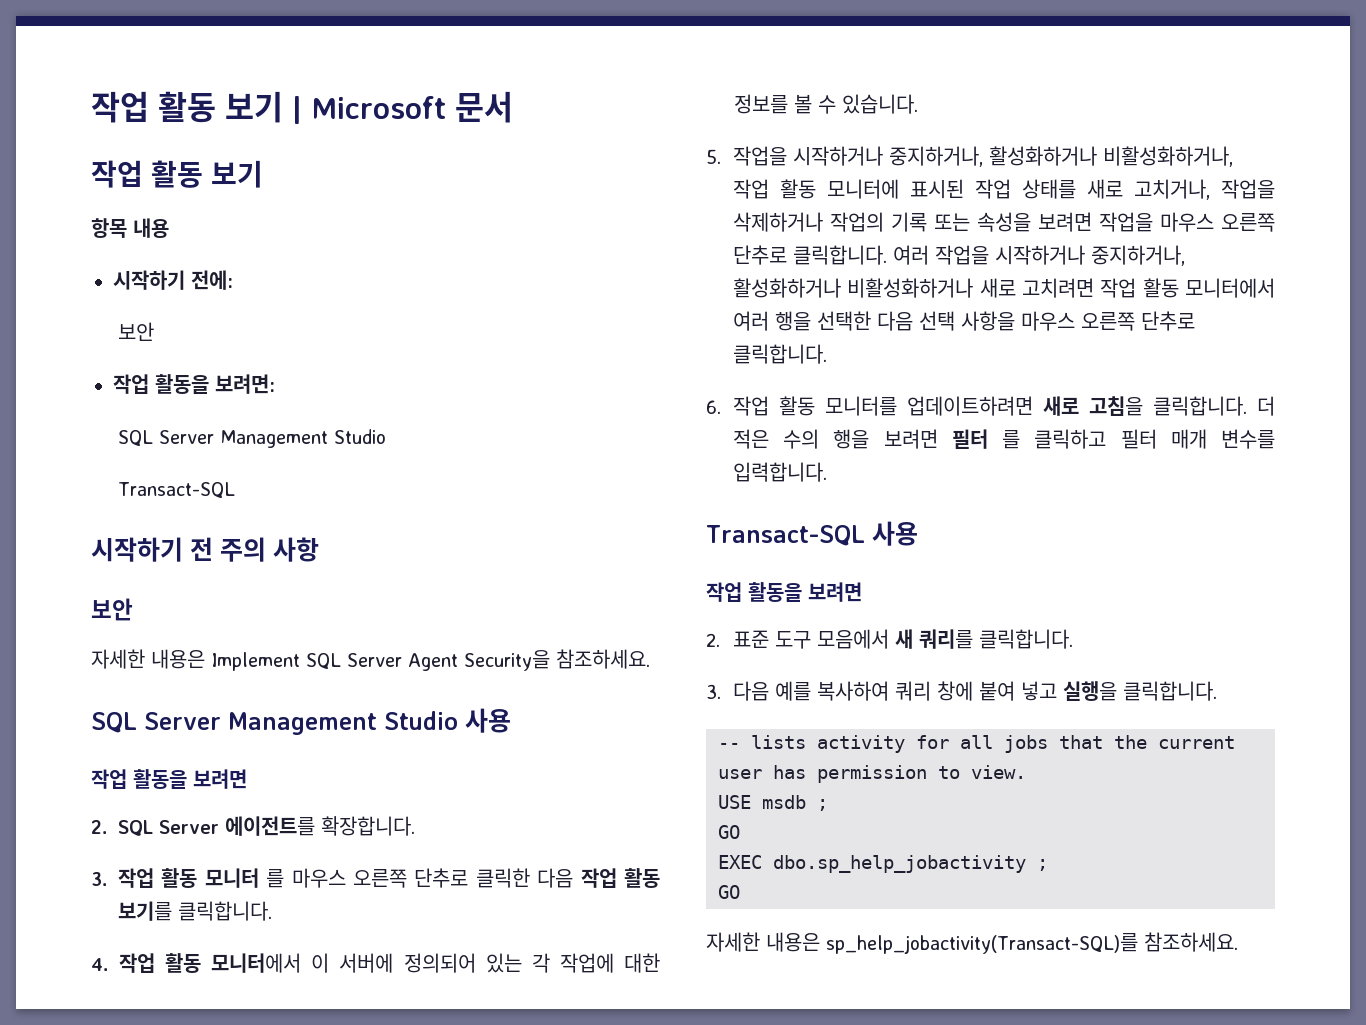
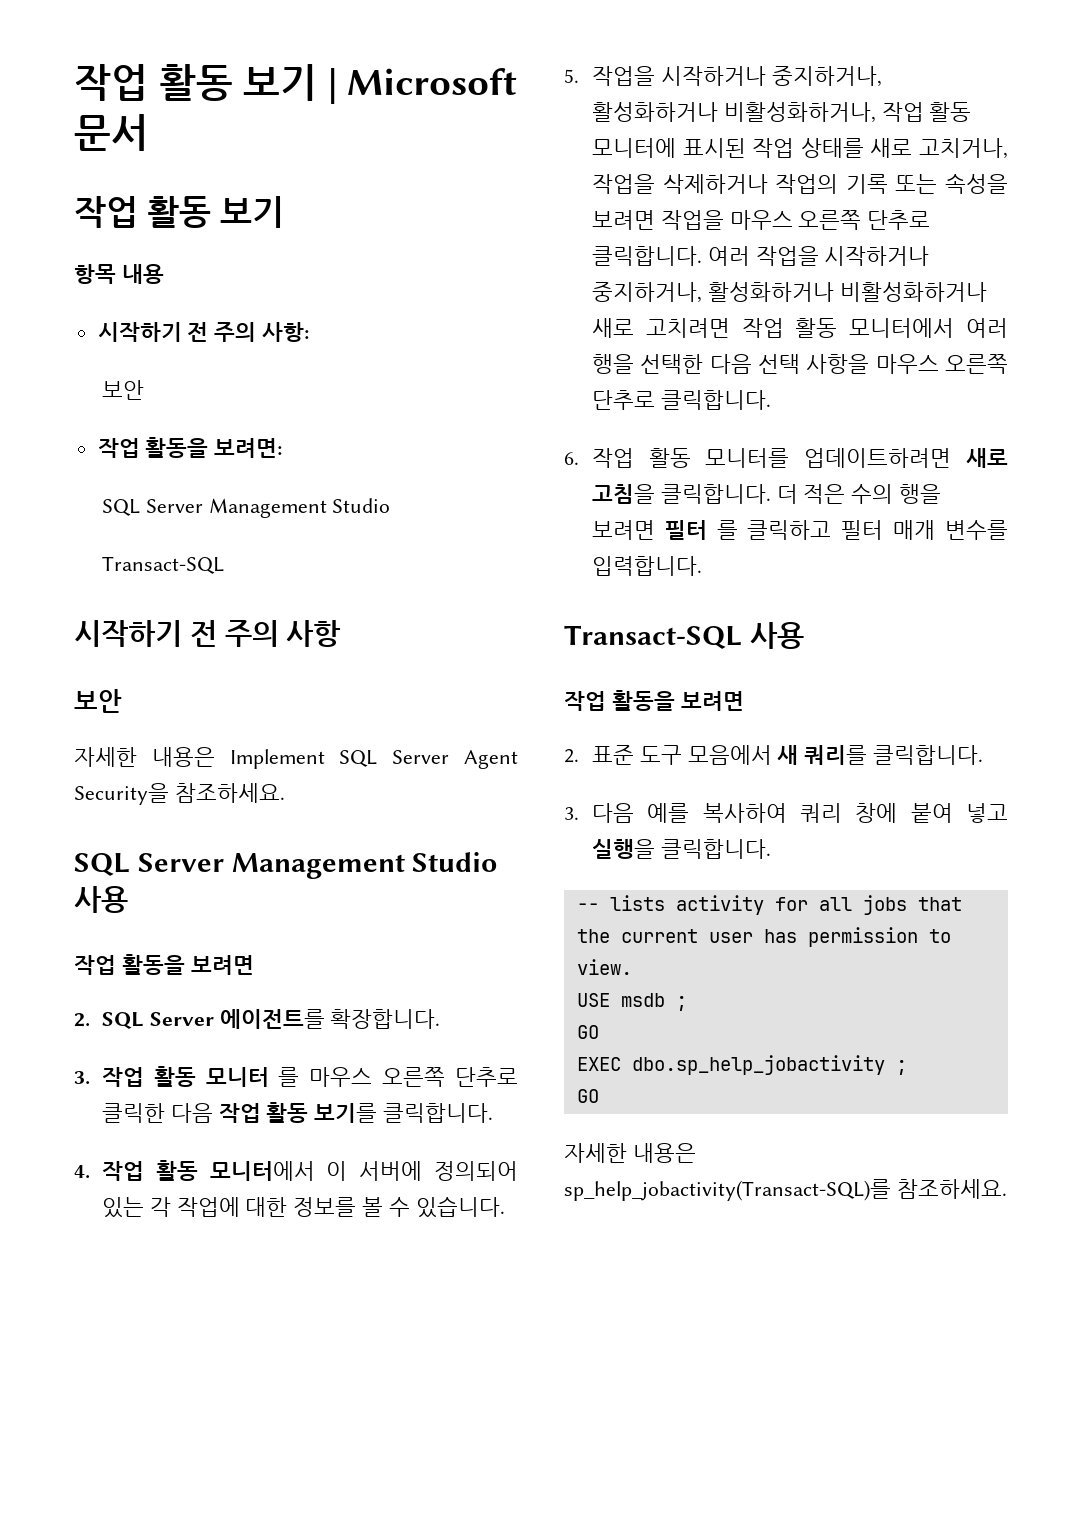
[191,270,233,290] 전에: -> [187,322,310,342] 전 주의 사항:

